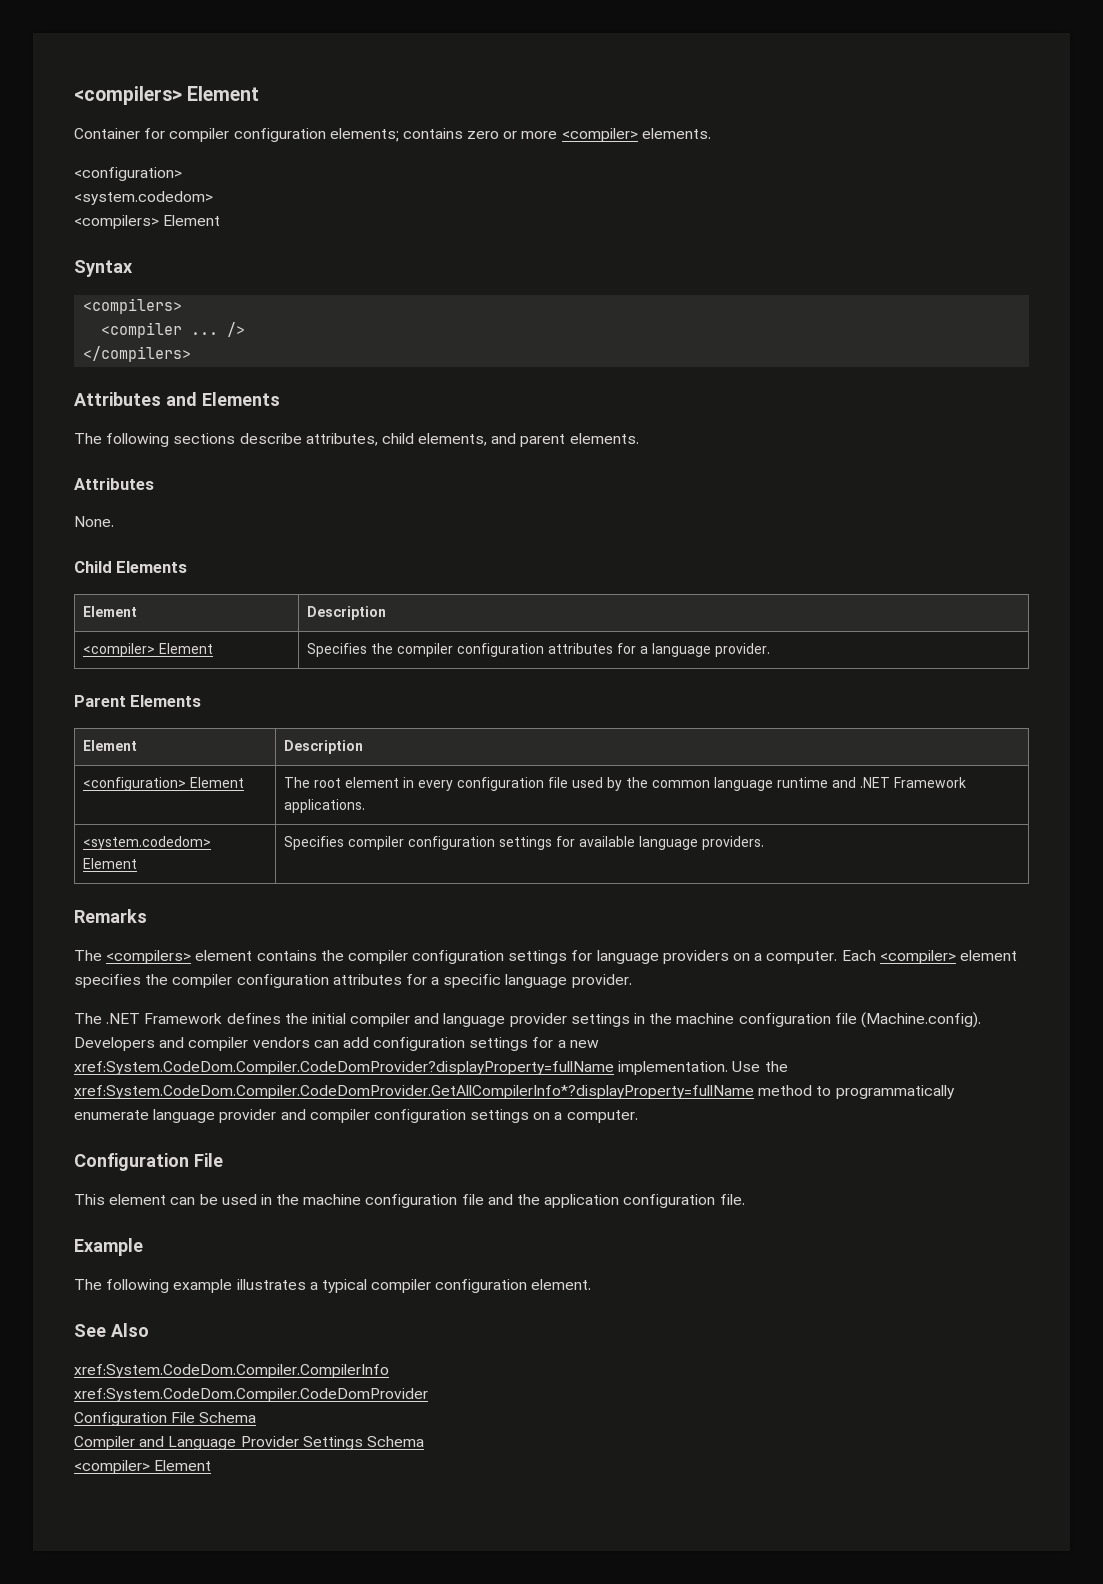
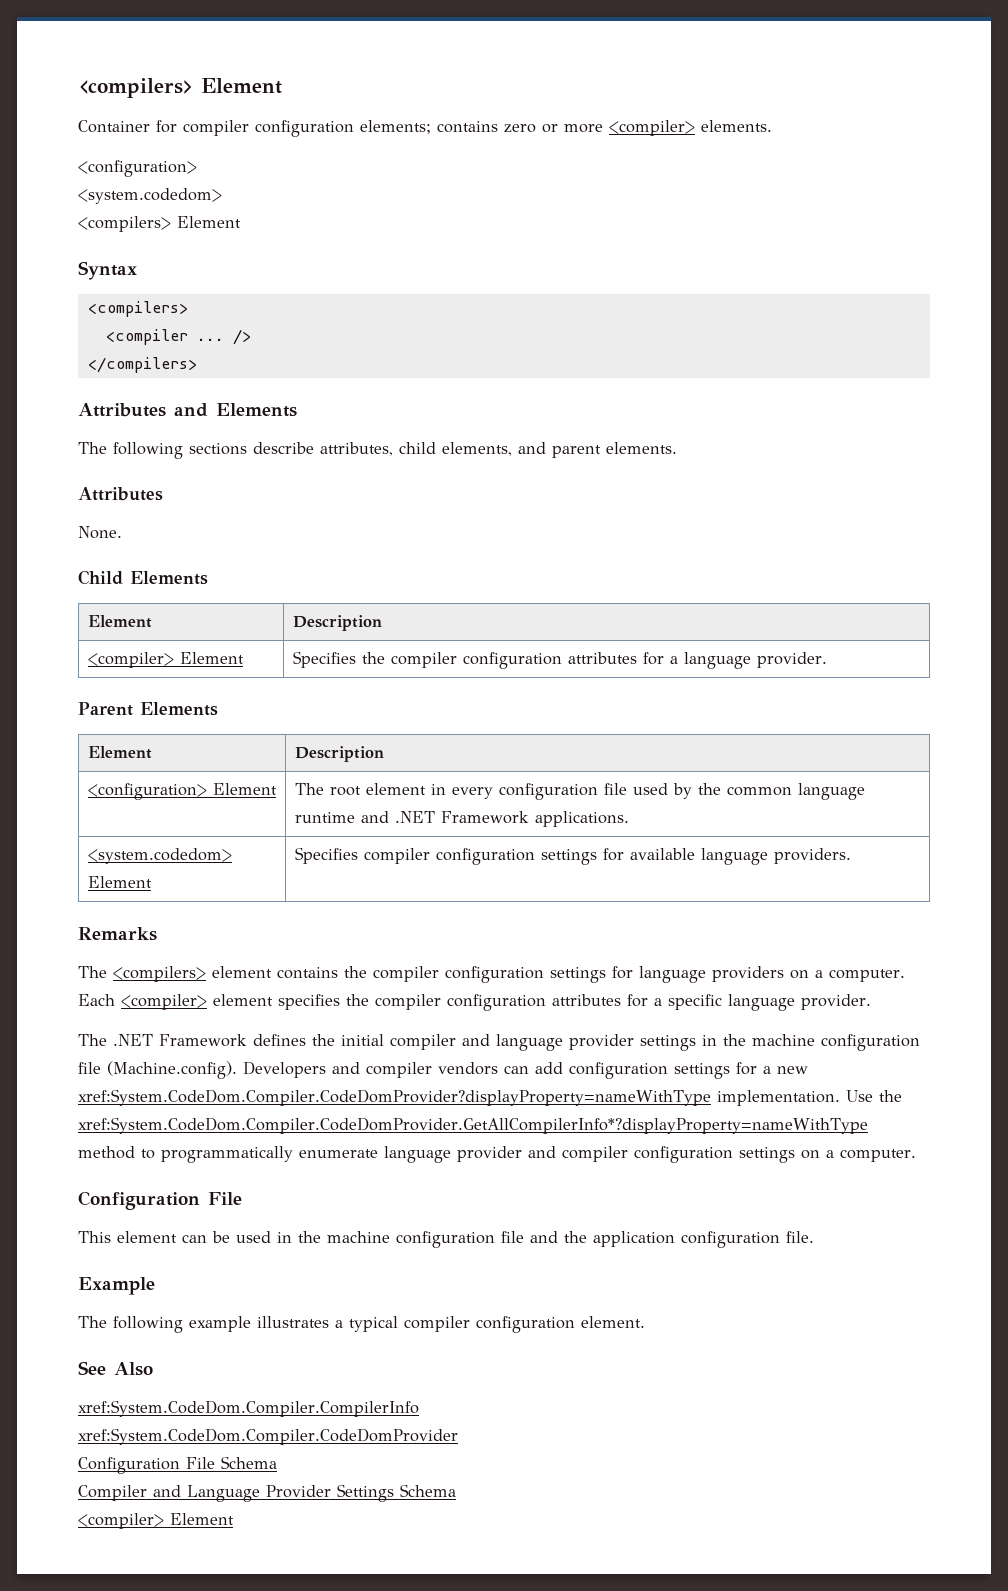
[74,1061,614,1075] xref:System.CodeDom.Compiler.CodeDomProvider?displayProperty=fullName -> [78,1089,711,1106] xref:System.CodeDom.Compiler.CodeDomProvider?displayProperty=nameWithType
[74,1085,754,1099] xref:System.CodeDom.Compiler.CodeDomProvider.GetAllCompilerInfo*?displayProperty=fullName -> [78,1117,868,1134] xref:System.CodeDom.Compiler.CodeDomProvider.GetAllCompilerInfo*?displayProperty=nameWithType

